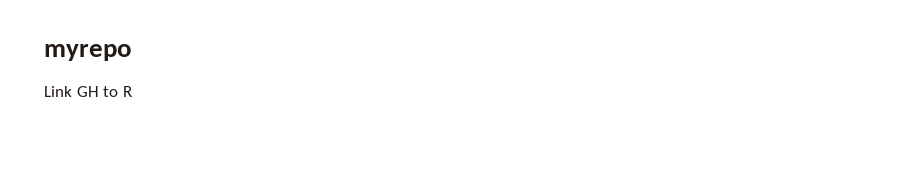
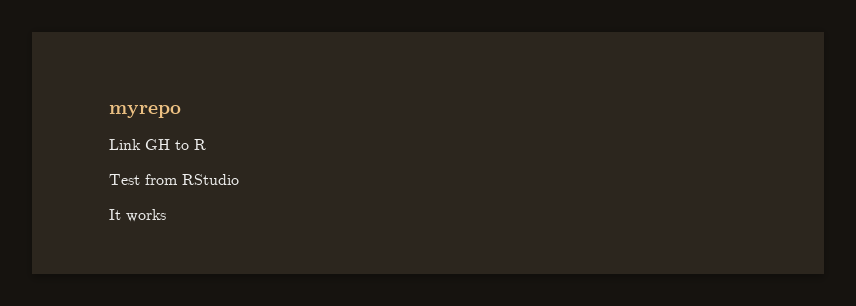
(132, 91) none -> [109,174,239,185] [109,209,166,222] // Test from RStudio // It works

